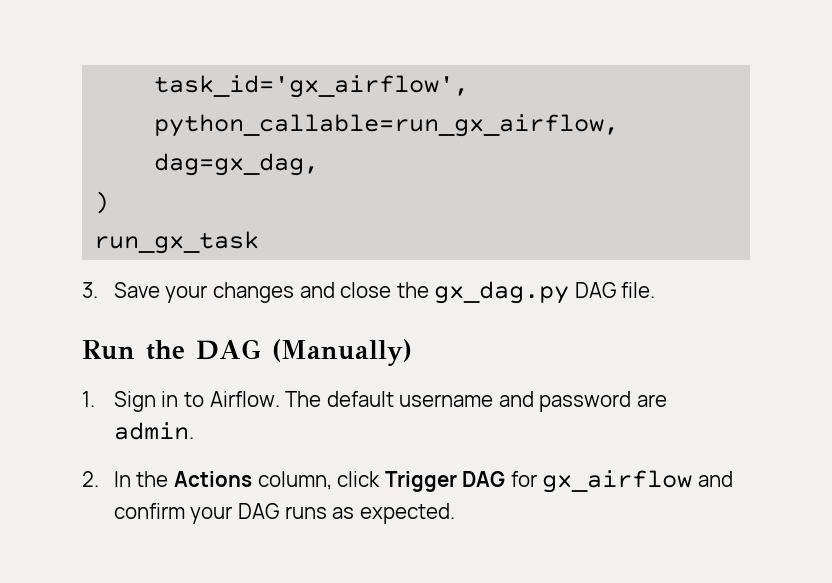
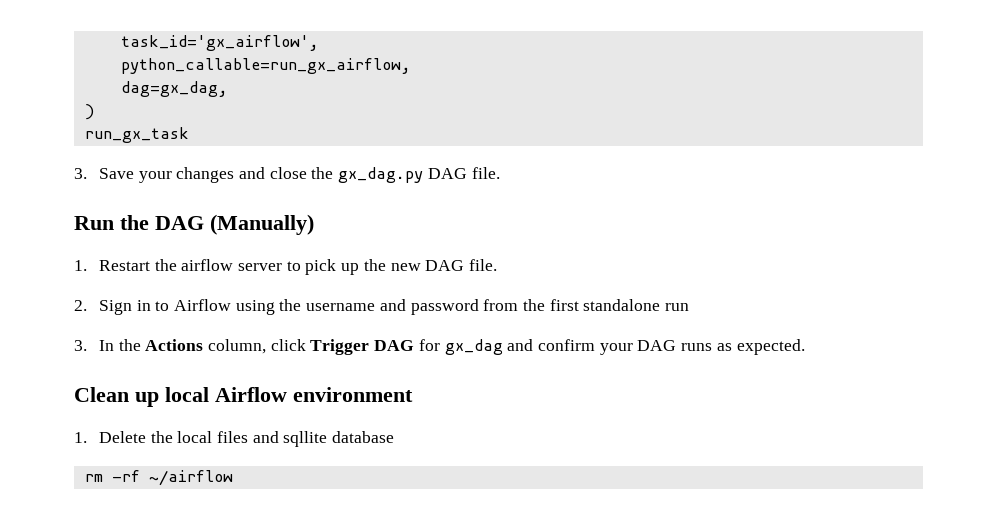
[113,391,667,412] [113,422,194,440] [82,471,99,487] Sign in to Airflow. The default username and password are admin. // 2. -> [98,259,498,275] [74,299,690,315] [74,340,87,351] Restart the airflow server to pick up the new DAG file. // 2. Sign in to Airflow using the username and password from the first standalone run // 3.
[542,470,693,493] gx_airflow -> [444,339,503,355] gx_dag
(455, 513) none -> [74,387,413,407] [74,431,395,447] [84,470,233,486] // Clean up local Airflow environment // 1. Delete the local files and sqllite database // rm -rf ~/airflow

